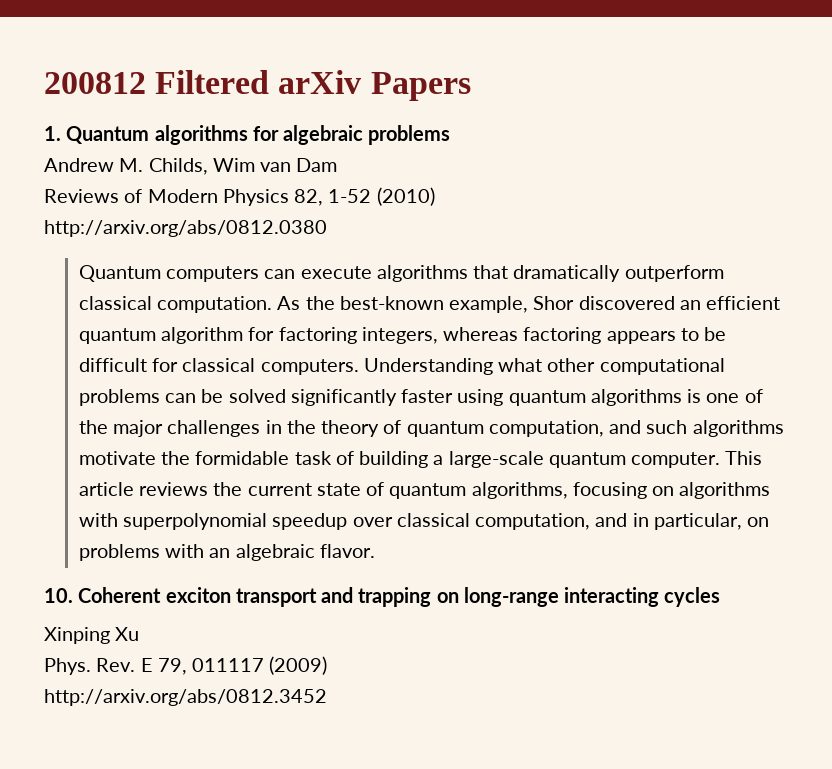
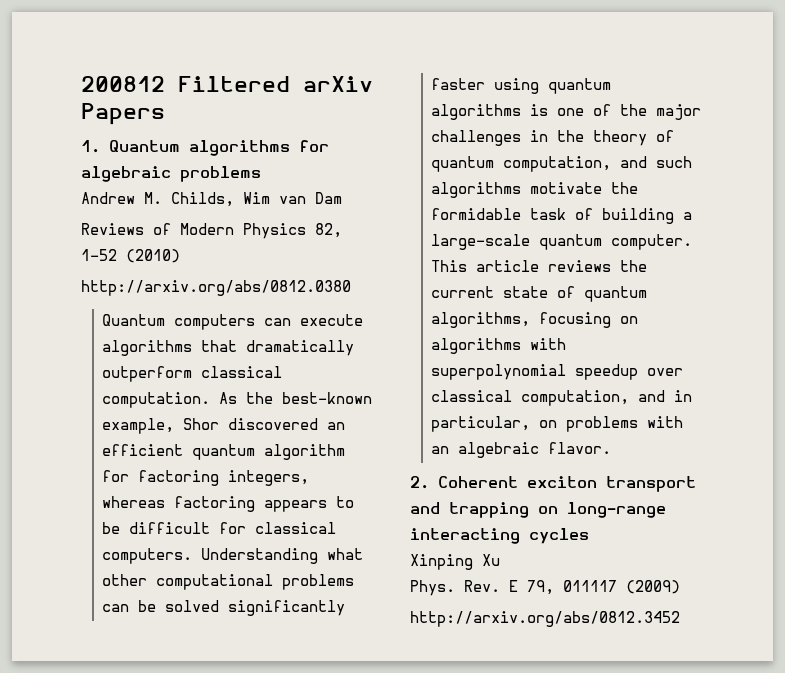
[44,588,73,603] 10. -> [410,476,429,489] 2.

